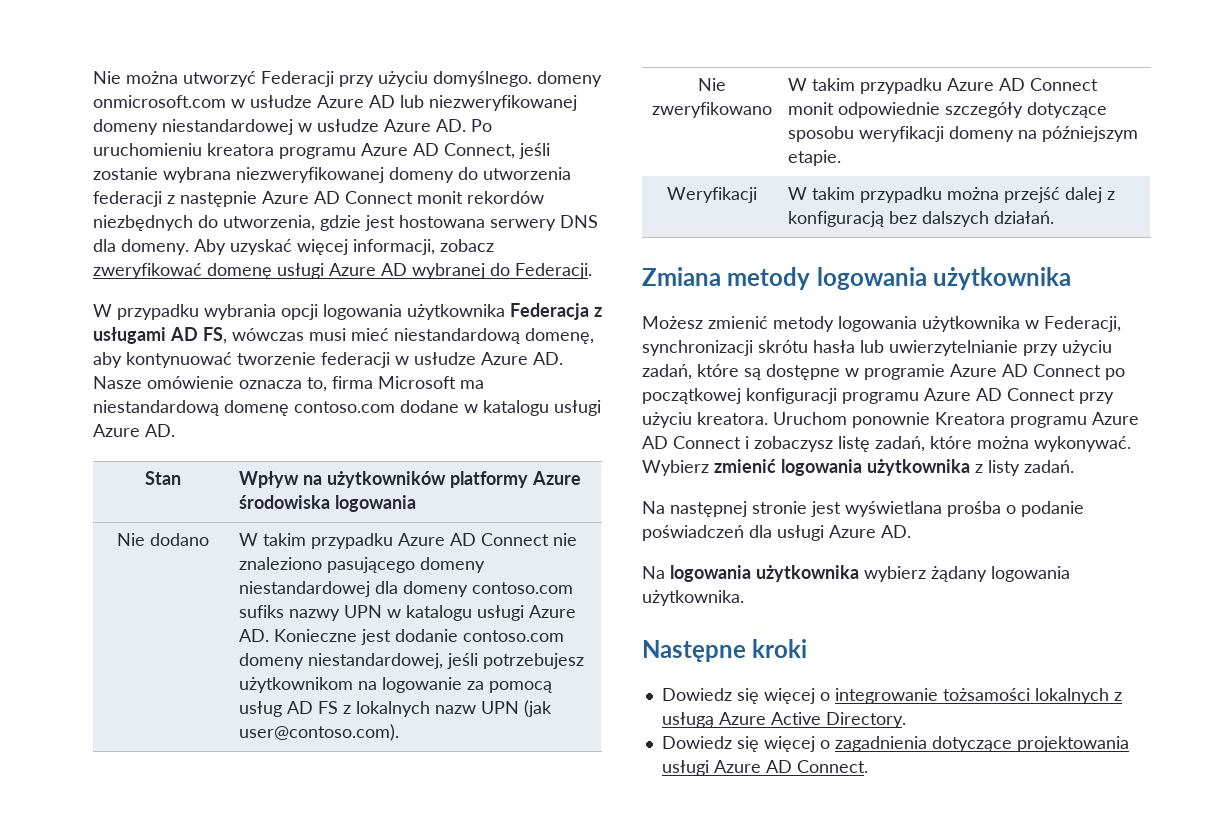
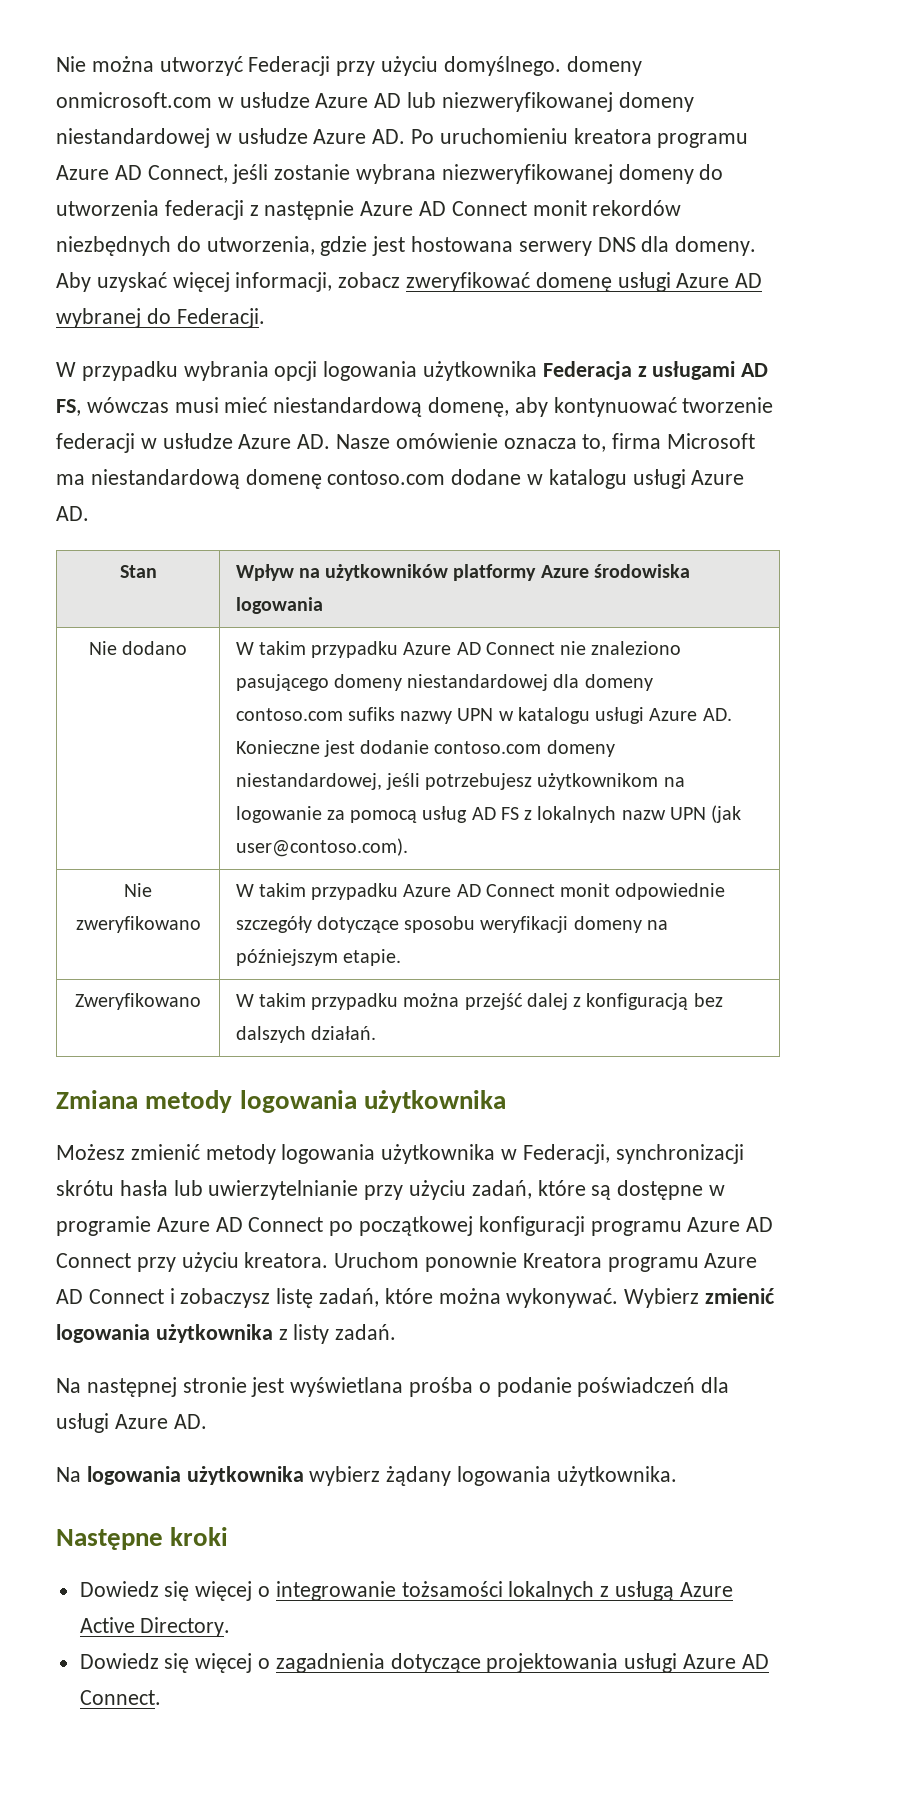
[666,187,757,203] Weryfikacji -> [75,993,201,1010] Zweryfikowano

